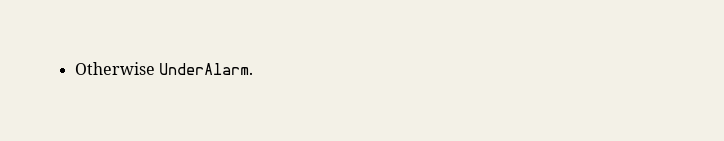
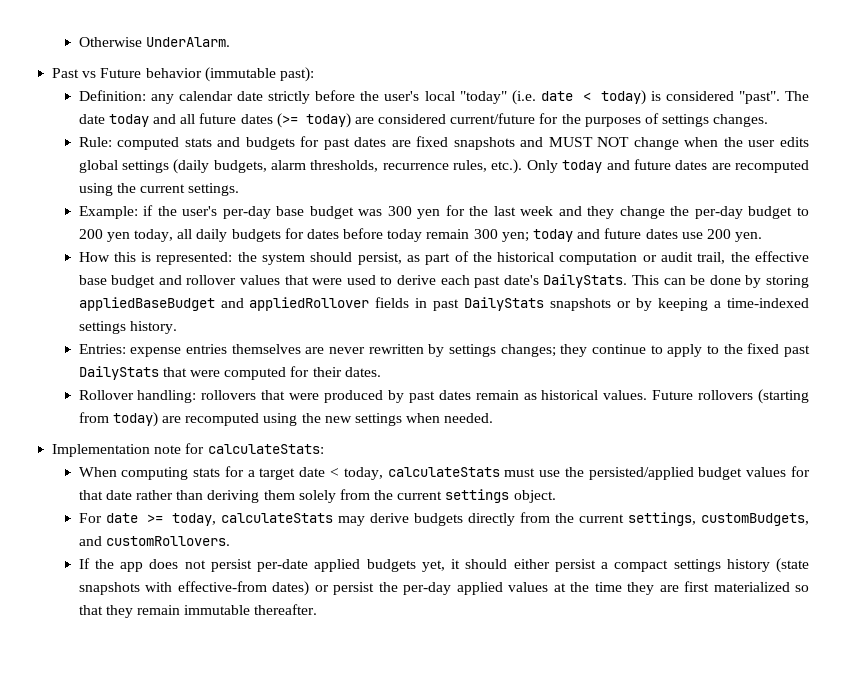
(254, 69) none -> [52,67,314,82] [78,90,810,105] [78,113,769,128] [78,136,810,150] [78,159,810,174] [78,183,240,196] [78,205,809,219] [78,228,763,242] [78,251,809,265] [78,274,809,288] [78,297,810,311] [78,321,177,334] [78,343,811,357] [78,366,381,380] [78,389,810,404] [78,412,494,427] [52,443,324,457] [78,466,810,480] [78,489,556,503] [78,512,809,526] [78,536,230,546] [78,558,809,573] [78,581,809,596] [78,604,318,618] // Past vs Future behavior (immutable past): // Definition: any calendar date strictly before the user's local "today" (i.e. date < today) is considered "past". The date today and all future dates (>= today) are considered current/future for the purposes of settings changes. // Rule: computed stats and budgets for past dates are fixed snapshots and MUST NOT change when the user edits global settings (daily budgets, alarm thresholds, recurrence rules, etc.). Only today and future dates are recomputed using the current settings. // Example: if the user's per-day base budget was 300 yen for the last week and they change the per-day budget to 200 yen today, all daily budgets for dates before today remain 300 yen; today and future dates use 200 yen. // How this is represented: the system should persist, as part of the historical computation or audit trail, the effective base budget and rollover values that were used to derive each past date's DailyStats. This can be done by storing appliedBaseBudget and appliedRollover fields in past DailyStats snapshots or by keeping a time-indexed settings history. // Entries: expense entries themselves are never rewritten by settings changes; they continue to apply to the fixed past DailyStats that were computed for their dates. // Rollover handling: rollovers that were produced by past dates remain as historical values. Future rollovers (starting from today) are recomputed using the new settings when needed. // Implementation note for calculateStats: // When computing stats for a target date < today, calculateStats must use the persisted/applied budget values for that date rather than deriving them solely from the current settings object. // For date >= today, calculateStats may derive budgets directly from the current settings, customBudgets, and customRollovers. // If the app does not persist per-date applied budgets yet, it should either persist a compact settings history (state snapshots with effective-from dates) or persist the per-day applied values at the time they are first materialized so that they remain immutable thereafter.

